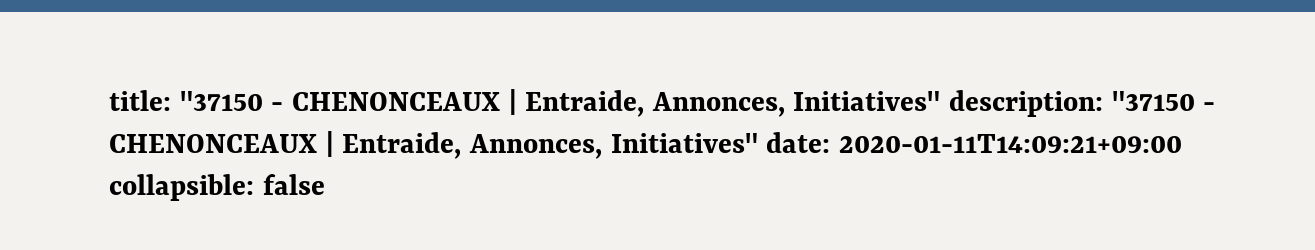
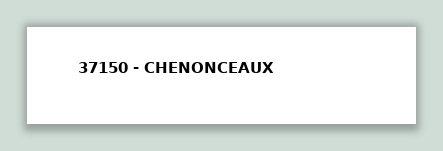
[109,89,1216,117] [109,131,1182,159] [109,174,325,201] title: "37150 - CHENONCEAUX | Entraide, Annonces, Initiatives" description: "37150 - CHENONCEAUX | Entraide, Annonces, Initiatives" date: 2020-01-11T14:09:21+09:00 collapsible: false -> [78,62,274,73] 37150 - CHENONCEAUX

